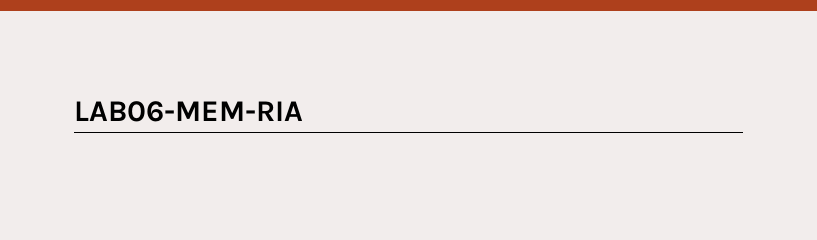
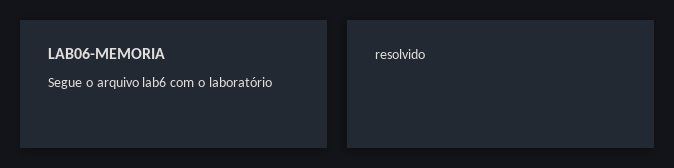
[74,101,303,122] LAB06-MEM-RIA -> [48,48,165,59] [48,77,272,89] [375,49,425,59] LAB06-MEMORIA // Segue o arquivo lab6 com o laboratório resolvido

